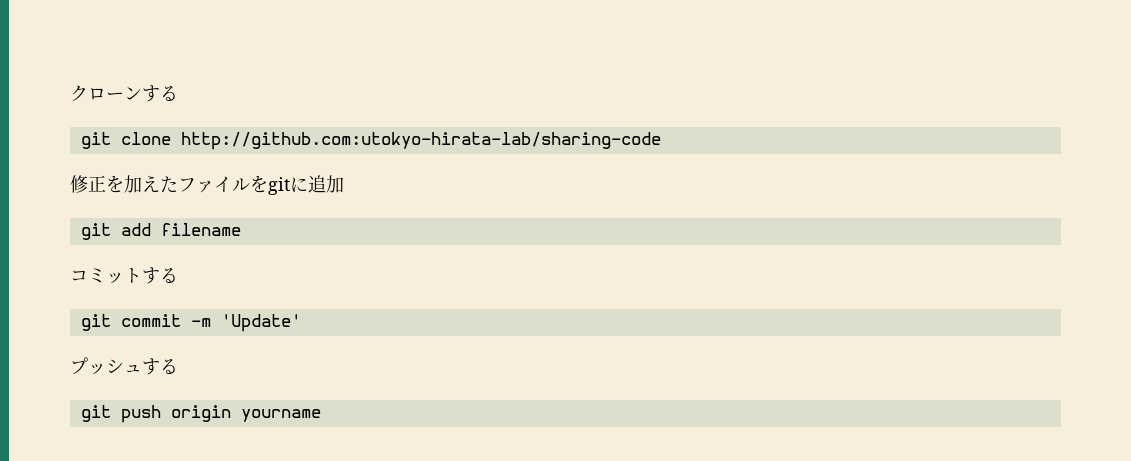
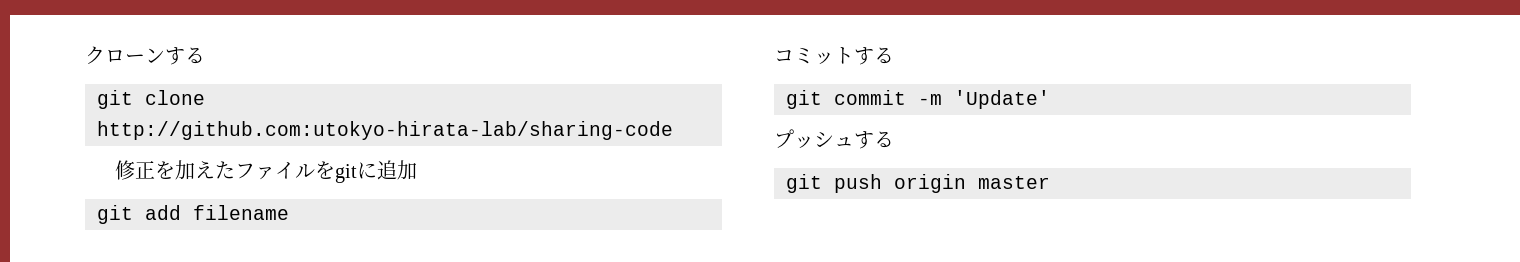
[240,409,321,422] yourname -> [978,176,1050,189] master

